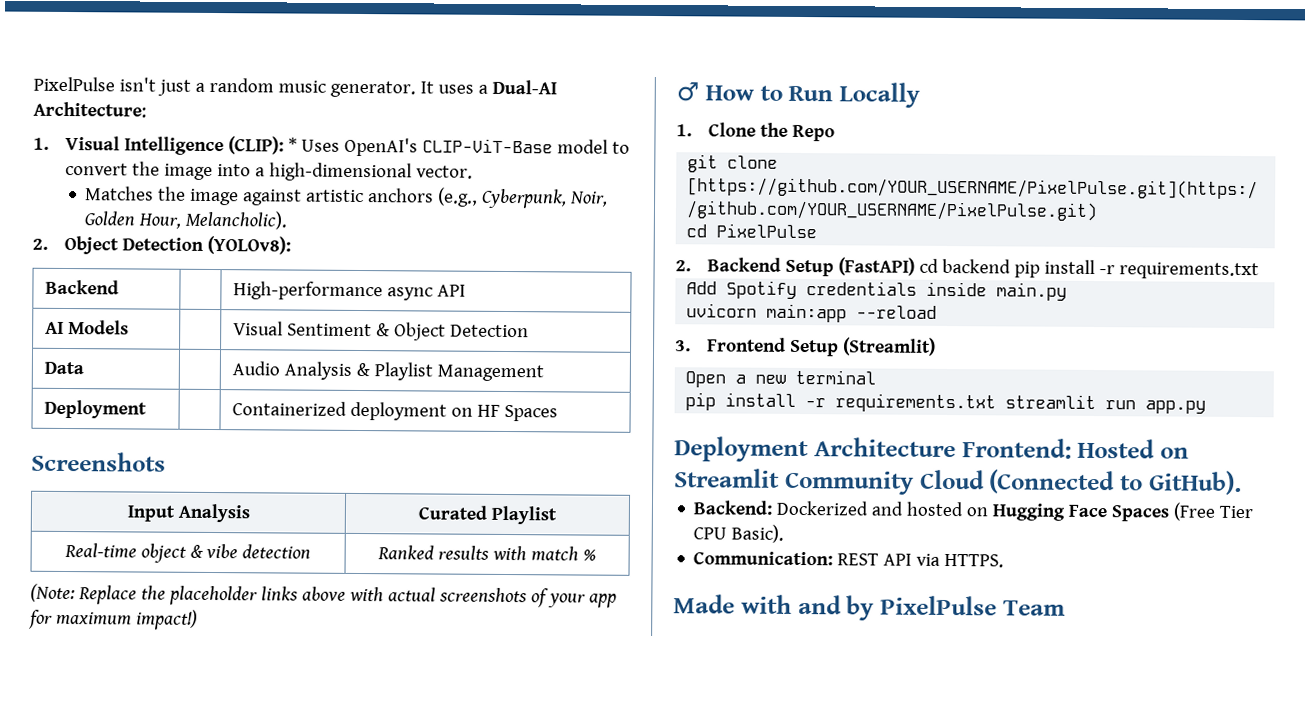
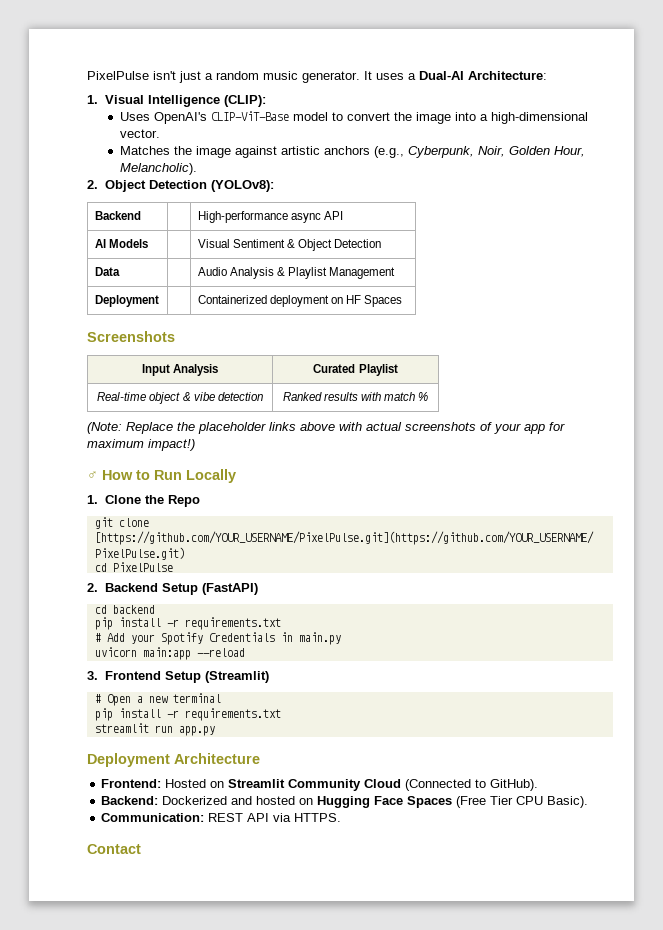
[288,137,298,152] * -> (267, 101) //
(916, 266) none -> (259, 589) //
[1014,259,1259,280] [686,280,988,299] pip install -r requirements.txt // Add Spotify credentials inside -> [94,617,281,630] [94,632,293,645] // pip install -r requirements.txt // # Add your Spotify Credentials in
(937, 346) none -> [94,694,101,703] #
(997, 403) none -> (281, 714) //
(956, 447) none -> (260, 758) //
[673,594,1066,621] Made with and by PixelPulse Team -> [87,844,141,854] Contact

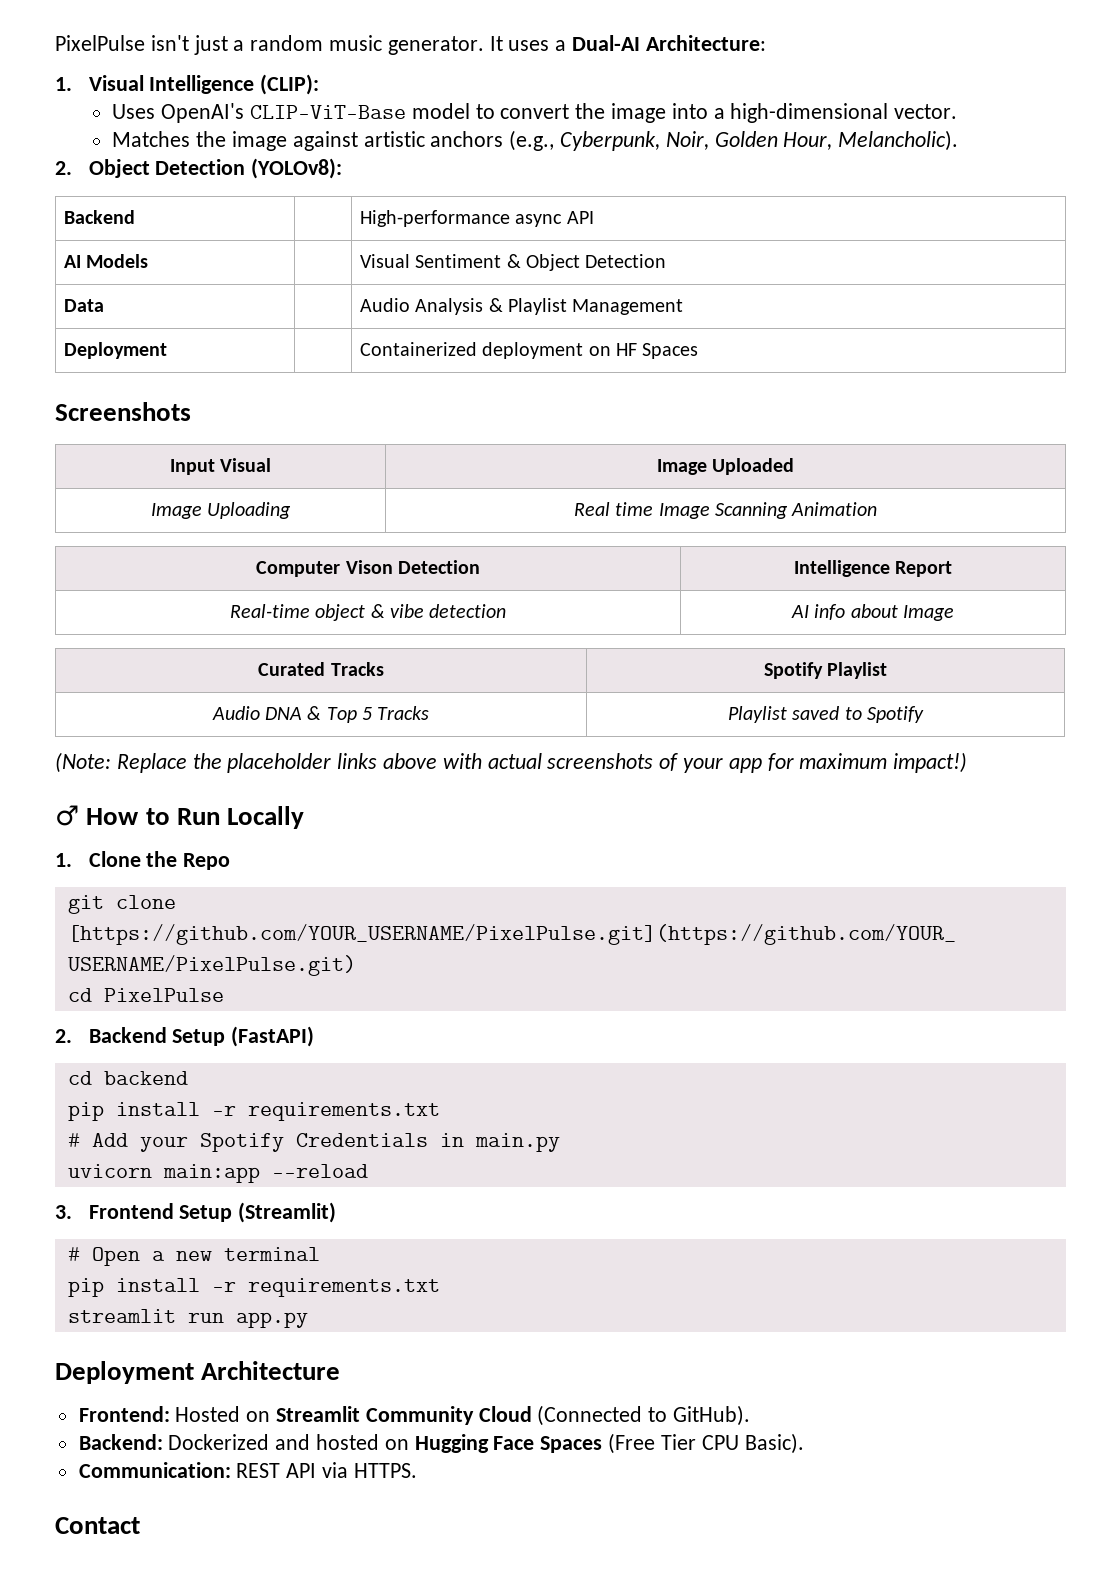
[173,364,219,376] [313,364,398,376] Analysis | Curated Playlist -> [220,458,272,472] [656,458,795,475] [150,502,292,519] [573,502,878,519] [256,560,480,577] [793,560,953,577] Visual | Image Uploaded // Image Uploading | Real time Image Scanning Animation // Computer Vison Detection | Intelligence Report
[282,392,429,401] Ranked results with match % -> [791,604,954,621] [258,662,384,676] [763,662,888,679] [211,706,430,723] [728,706,924,723] AI info about Image // Curated Tracks | Spotify Playlist // Audio DNA & Top 5 Tracks | Playlist saved to Spotify

